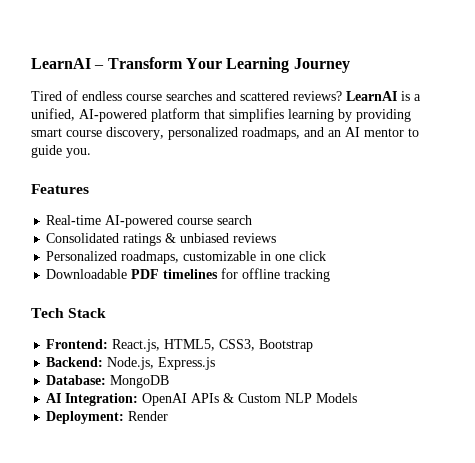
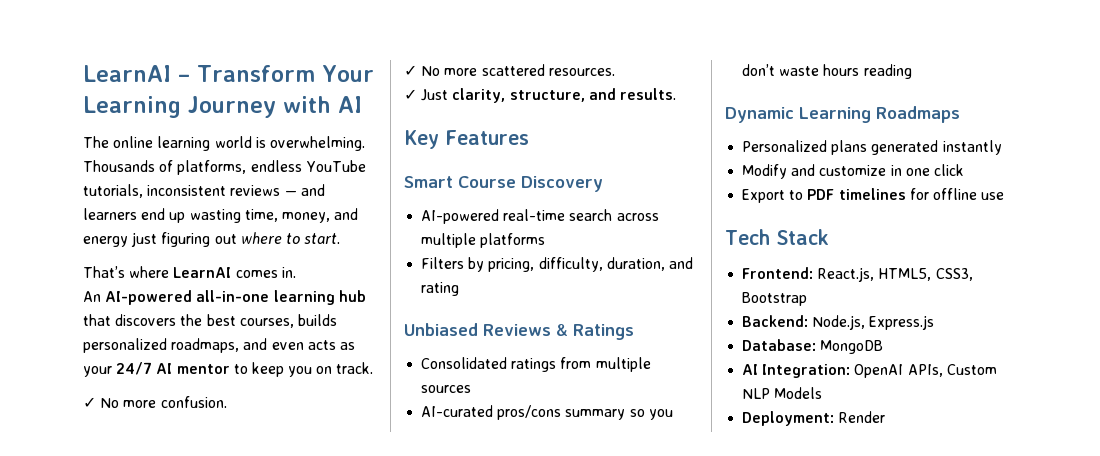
[31,90,421,101] [31,108,411,122] [31,127,419,140] [31,145,91,158] [31,184,89,194] [46,215,253,228] [46,233,277,246] [46,251,257,264] // Tired of endless course searches and scattered reviews? LearnAI is a unified, AI-powered platform that simplifies learning by providing smart course discovery, personalized roadmaps, and an AI mentor to guide you. // Features // Real-time AI-powered course search // Consolidated ratings & unbiased reviews // Personalized roadmaps, customizable -> [283,96,362,113] [83,136,365,151] [83,160,366,175] [83,184,325,198] [83,208,359,223] [83,232,341,247] [83,266,296,278] [83,290,366,305] [83,314,337,328] [83,338,355,353] [83,362,374,377] [83,396,227,408] [404,64,615,76] [404,88,676,103] [404,130,529,149] [404,176,603,192] [421,209,659,224] [421,233,546,248] [421,257,693,272] [421,282,460,296] [404,323,634,340] [421,357,651,372] [421,385,472,393] [421,405,673,420] [742,64,912,79] [725,106,960,123] [742,140,1002,155] [742,164,887,179] with AI // The online learning world is overwhelming. Thousands of platforms, endless YouTube tutorials, inconsistent reviews — and learners end up wasting time, money, and energy just figuring out where to start. // That’s where LearnAI comes in. // An AI-powered all-in-one learning hub that discovers the best courses, builds personalized roadmaps, and even acts as your 24/7 AI mentor to keep you on track. // ✓ No more confusion. // ✓ No more scattered resources. // ✓ Just clarity, structure, and results. // Key Features // Smart Course Discovery // AI-powered real-time search across multiple platforms // Filters by pricing, difficulty, duration, and rating // Unbiased Reviews & Ratings // Consolidated ratings from multiple sources // AI-curated pros/cons summary so you don’t waste hours reading // Dynamic Learning Roadmaps // Personalized plans generated instantly // Modify and customize
[46,269,128,279] Downloadable -> [742,189,804,203] Export to
[284,269,331,282] tracking -> [981,192,1005,200] use
[191,393,235,403] APIs & -> [907,364,943,377] APIs,

